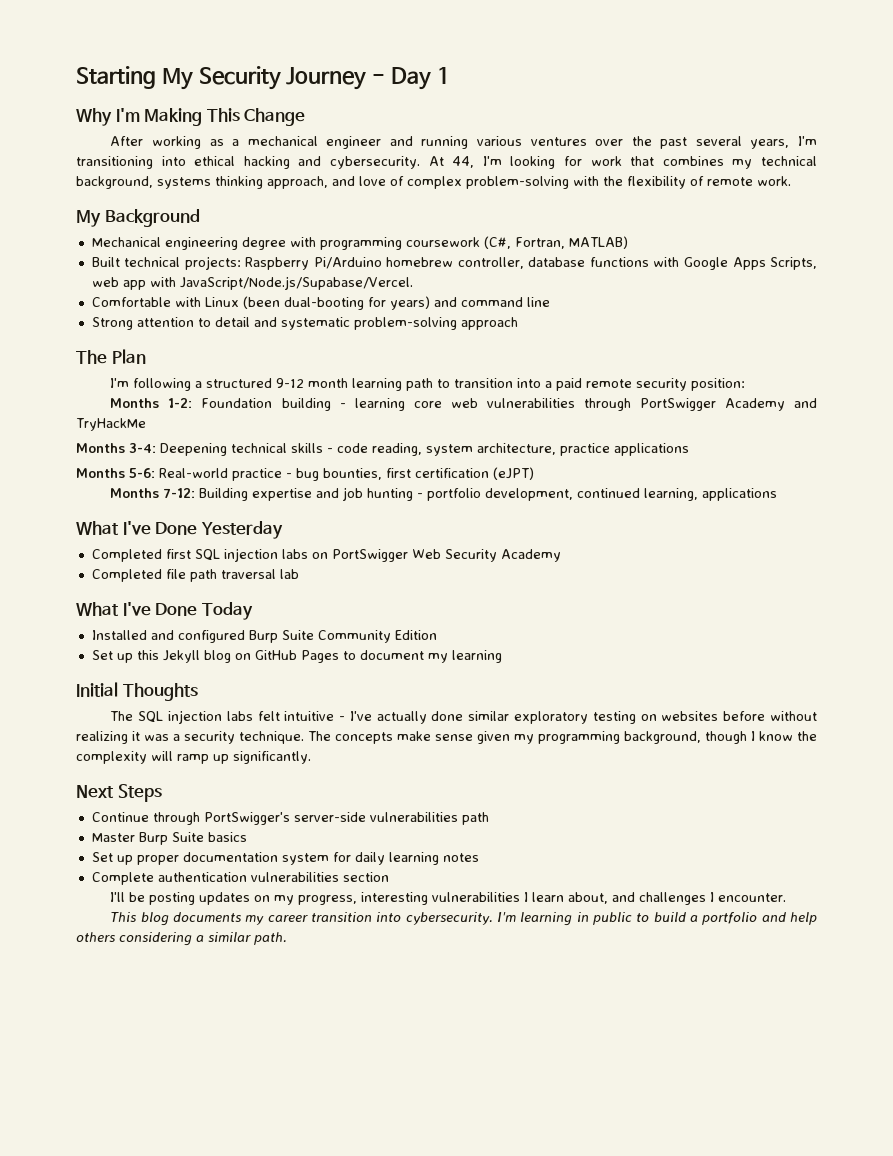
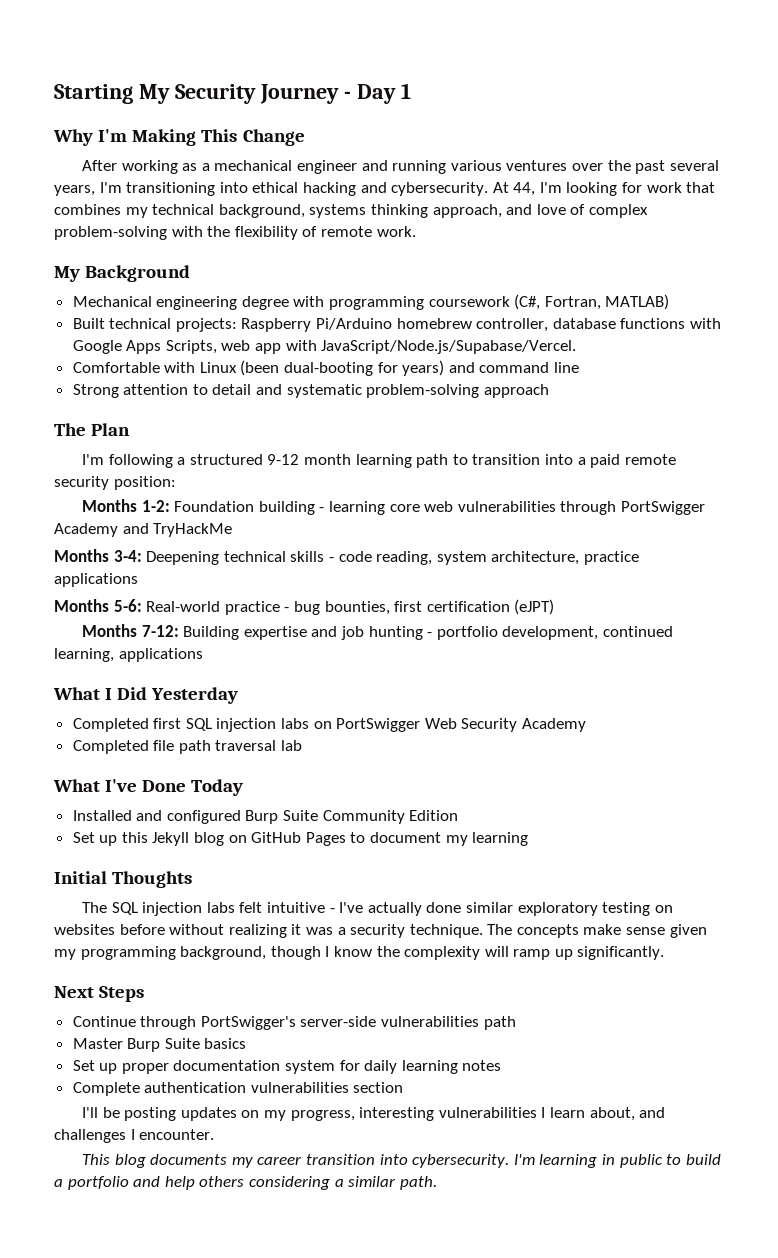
[122,521,198,535] I've Done -> [105,687,148,700] I Did

